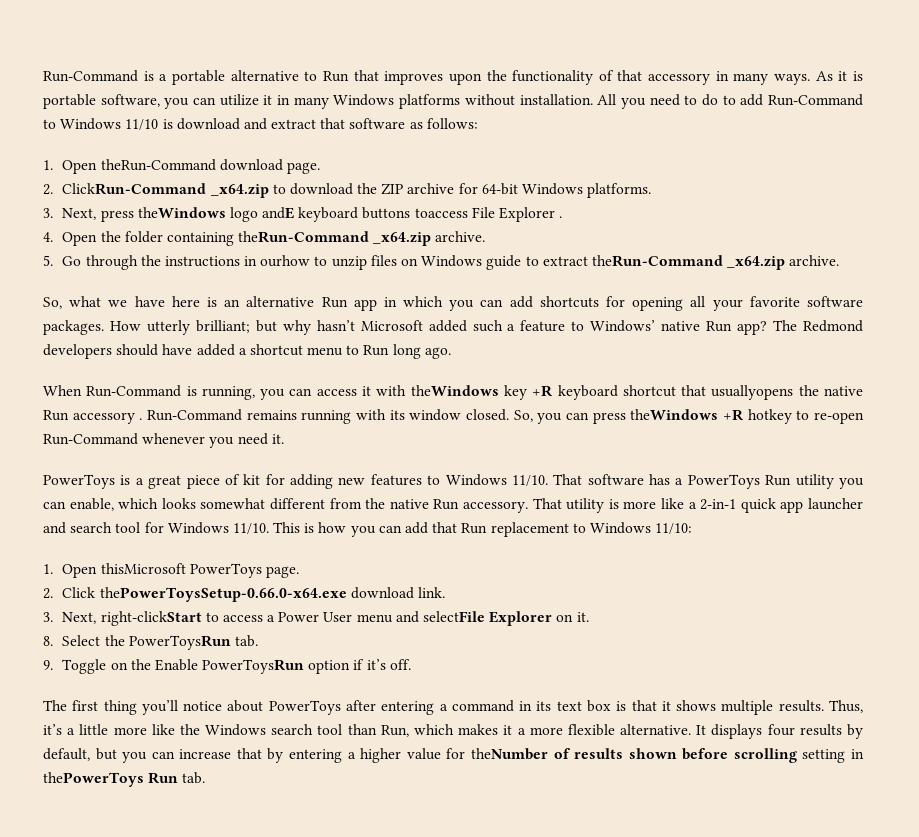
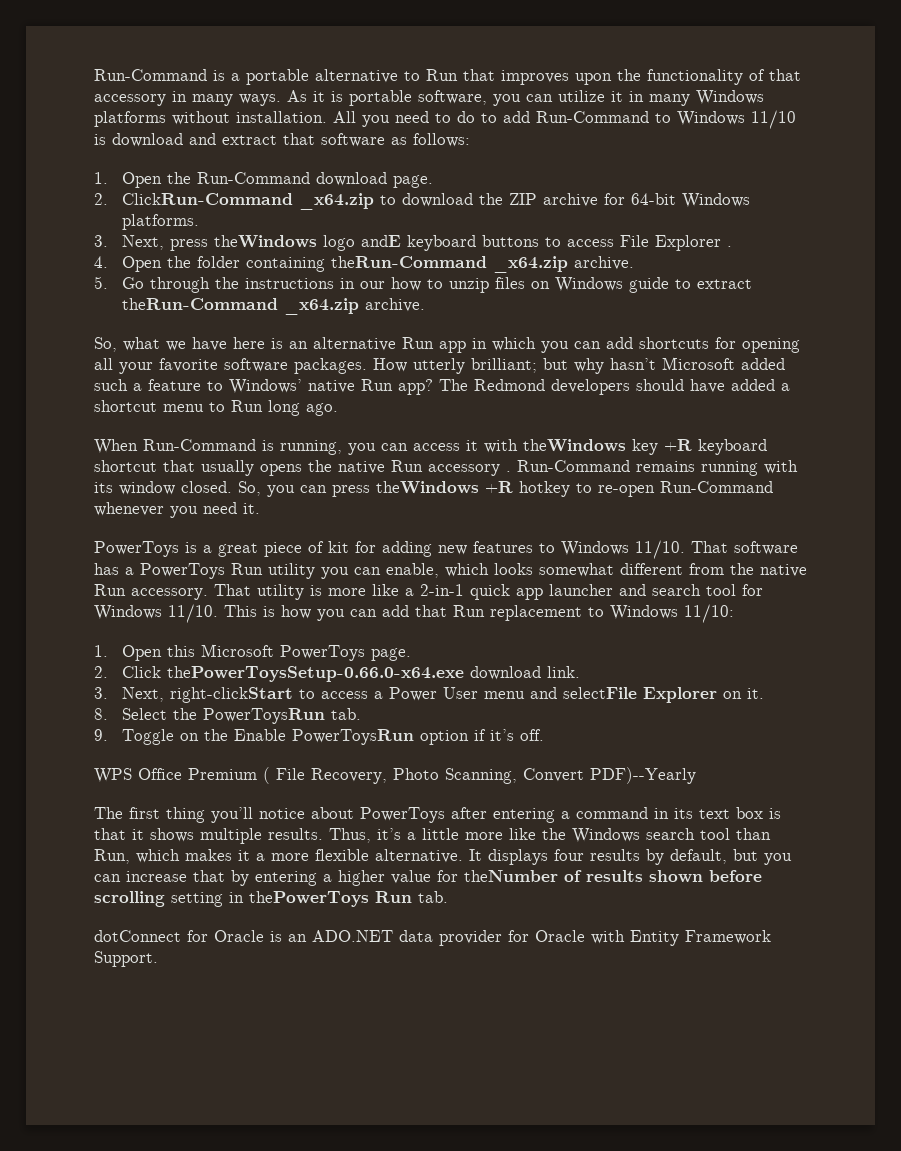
[100,159,216,171] theRun-Command -> [167,172,311,184] the Run-Command
[414,208,468,218] toaccess -> [545,237,615,247] to access
[260,255,311,267] ourhow -> [360,277,422,291] our how
[711,385,794,400] usuallyopens -> [201,460,302,476] usually opens
[100,563,186,574] thisMicrosoft -> [167,644,275,657] this Microsoft
(411, 664) none -> [94,767,696,784] // WPS Office Premium ( File Recovery, Photo Scanning, Convert PDF)--Yearly
(206, 778) none -> [94,930,771,946] [94,951,158,967] // dotConnect for Oracle is an ADO.NET data provider for Oracle with Entity Framework Support.

